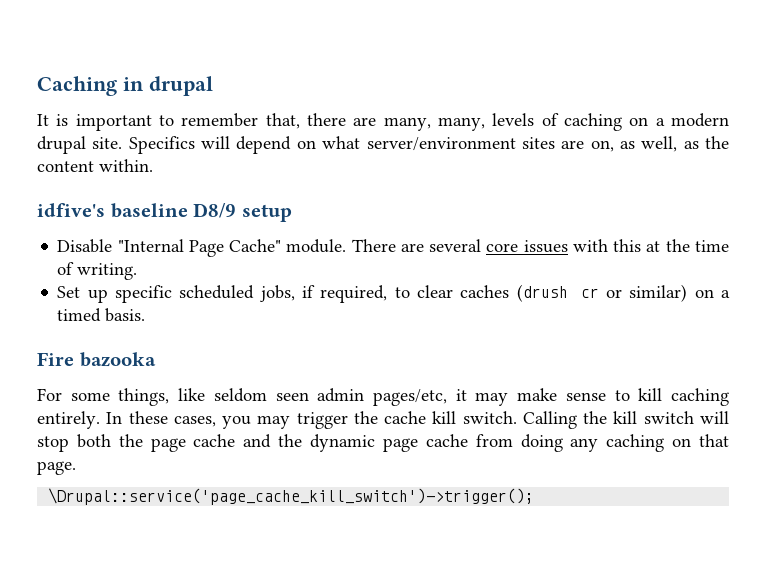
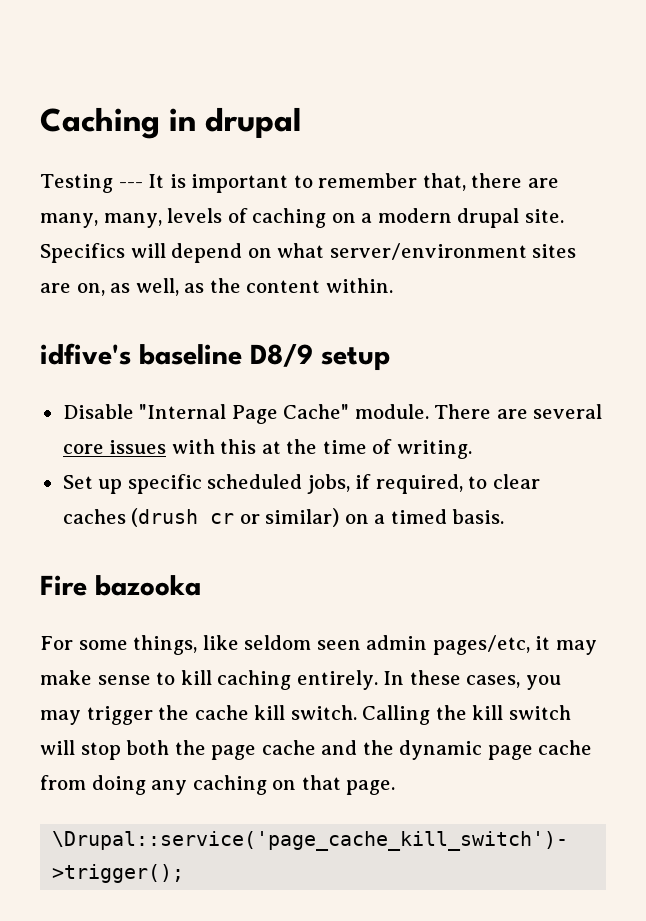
(213, 86) none -> [40,174,143,193] Testing ---

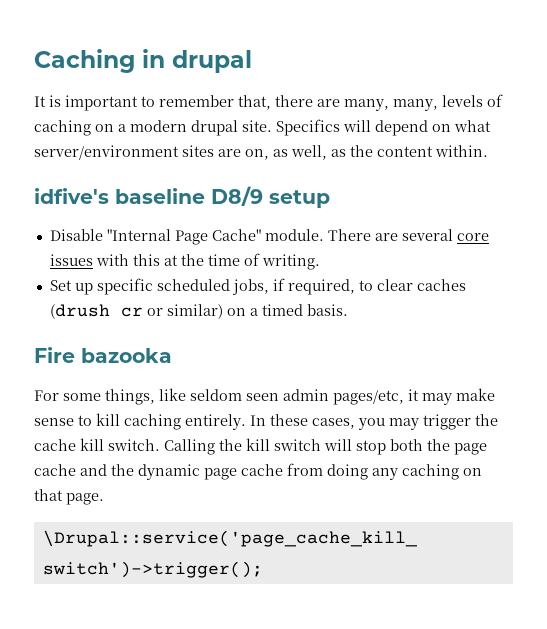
[40,174,143,193] Testing --- -> (252, 61) none

